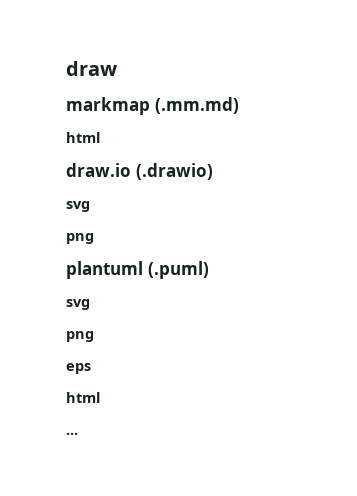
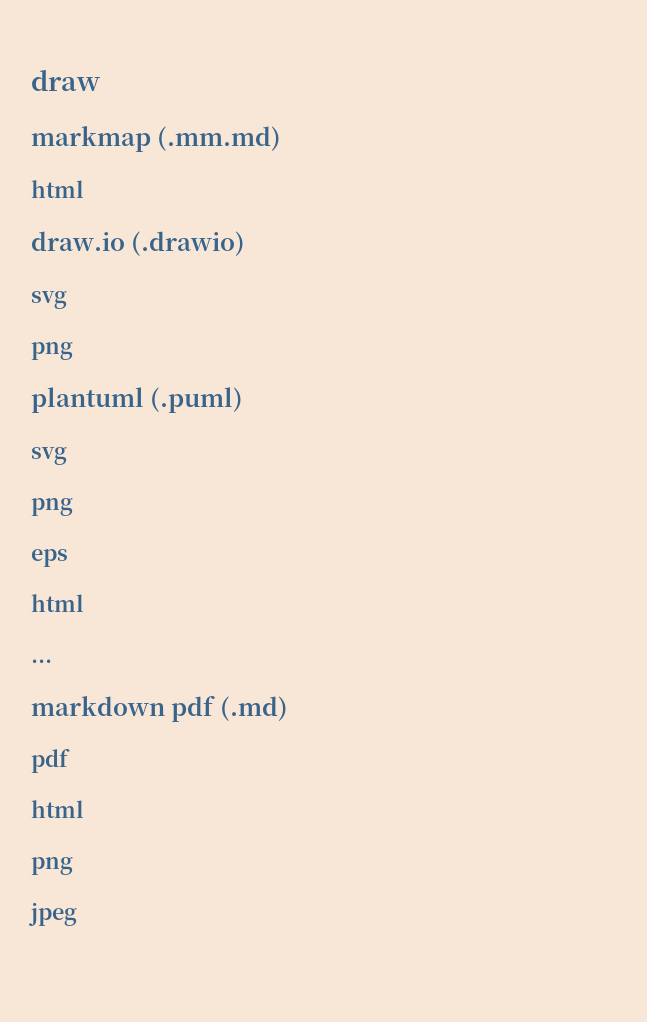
(78, 433) none -> [31,695,288,722] [31,749,70,773] [31,800,84,818] [31,857,73,875] [28,902,77,926] // markdown pdf (.md) // pdf // html // png // jpeg

